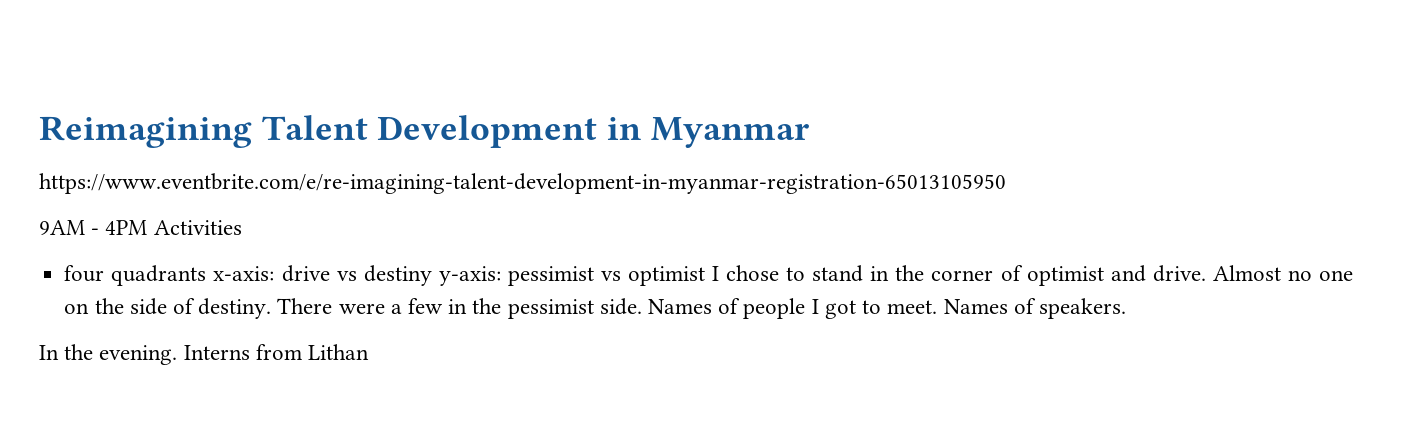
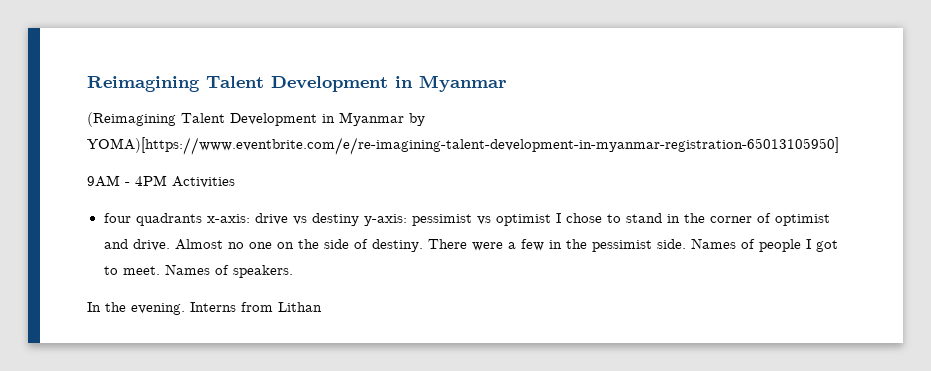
[39,173,1006,194] https://www.eventbrite.com/e/re-imagining-talent-development-in-myanmar-registration-65013105950 -> [87,112,425,127] [87,137,839,155] (Reimagining Talent Development in Myanmar by YOMA)[https://www.eventbrite.com/e/re-imagining-talent-development-in-myanmar-registration-65013105950]

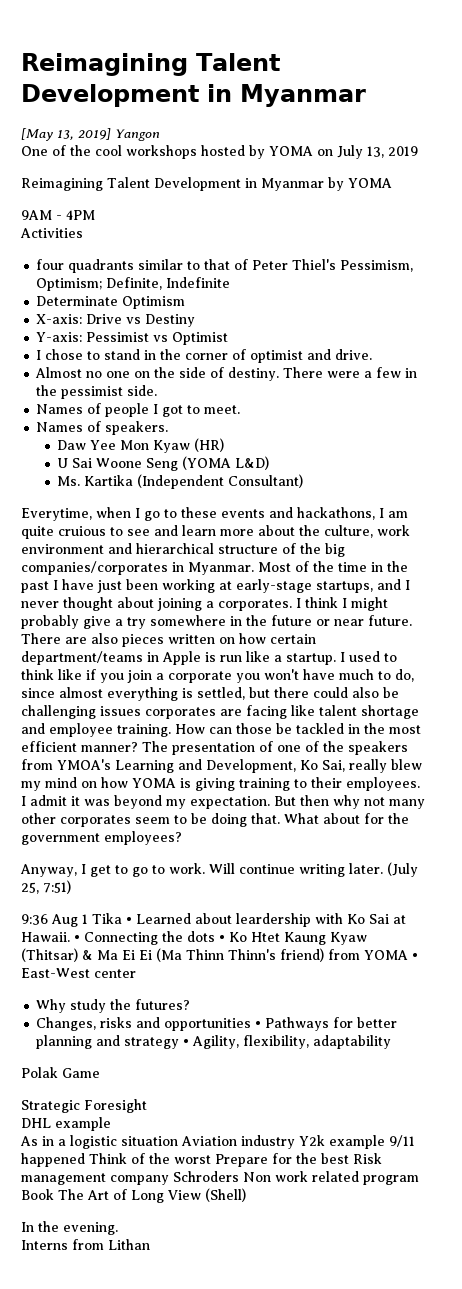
[87,112,176,127] (Reimagining -> [21,128,160,141] [21,145,418,159] [21,178,103,191] [May 13, 2019] Yangon // One of the cool workshops hosted by YOMA on July 13, 2019 // Reimagining
[87,137,839,155] YOMA)[https://www.eventbrite.com/e/re-imagining-talent-development-in-myanmar-registration-65013105950] -> [348,178,392,188] YOMA
(167, 180) none -> (95, 215) //
[206,213,551,226] x-axis: drive vs destiny y-axis: pessimist vs optimist -> [138,259,414,272] [36,277,231,291] [36,296,186,309] [36,314,196,327] [36,332,229,345] similar to that of Peter Thiel's Pessimism, Optimism; Definite, Indefinite // Determinate Optimism // X-axis: Drive vs Destiny // Y-axis: Pessimist vs Optimist //
(170, 245) none -> (373, 354) //
(686, 244) none -> (158, 390) //
(160, 270) none -> (241, 409) //
(293, 271) none -> [57,438,225,453] [57,456,270,471] [57,474,304,489] [21,507,408,521] [21,525,410,539] [21,543,345,557] [21,561,408,575] [21,579,410,593] [21,597,388,611] [21,615,412,629] [21,633,316,647] [21,651,397,665] [21,669,414,683] [21,687,399,701] [21,705,419,719] [21,723,421,737] [21,741,408,755] [21,759,422,773] [21,777,420,791] [21,795,425,809] [21,813,409,827] [21,831,182,845] [20,862,418,877] [21,880,71,894] [21,913,406,927] [21,931,367,945] [21,948,418,962] [21,968,136,978] [36,999,191,1013] [36,1017,398,1031] [36,1035,392,1049] [21,1067,100,1078] [21,1099,147,1113] [21,1117,111,1131] [20,1135,415,1149] [21,1153,382,1167] [21,1171,419,1185] [21,1188,246,1203] // Daw Yee Mon Kyaw (HR) // U Sai Woone Seng (YOMA L&D) // Ms. Kartika (Independent Consultant) // Everytime, when I go to these events and hackathons, I am quite cruious to see and learn more about the culture, work environment and hierarchical structure of the big companies/corporates in Myanmar. Most of the time in the past I have just been working at early-stage startups, and I never thought about joining a corporates. I think I might probably give a try somewhere in the future or near future. There are also pieces written on how certain department/teams in Apple is run like a startup. I used to think like if you join a corporate you won't have much to do, since almost everything is settled, but there could also be challenging issues corporates are facing like talent shortage and employee training. How can those be tackled in the most efficient manner? The presentation of one of the speakers from YMOA's Learning and Development, Ko Sai, really blew my mind on how YOMA is giving training to their employees. I admit it was beyond my expectation. But then why not many other corporates seem to be doing that. What about for the government employees? // Anyway, I get to go to work. Will continue writing later. (July 25, 7:51) // 9:36 Aug 1 Tika • Learned about leardership with Ko Sai at Hawaii. • Connecting the dots • Ko Htet Kaung Kyaw (Thitsar) & Ma Ei Ei (Ma Thinn Thinn's friend) from YOMA • East-West center // Why study the futures? // Changes, risks and opportunities • Pathways for better planning and strategy • Agility, flexibility, adaptability // Polak Game // Strategic Foresight // DHL example // As in a logistic situation Aviation industry Y2k example 9/11 happened Think of the worst Prepare for the best Risk management company Schroders Non work related program Book The Art of Long View (Shell)
(185, 309) none -> (118, 1228) //

